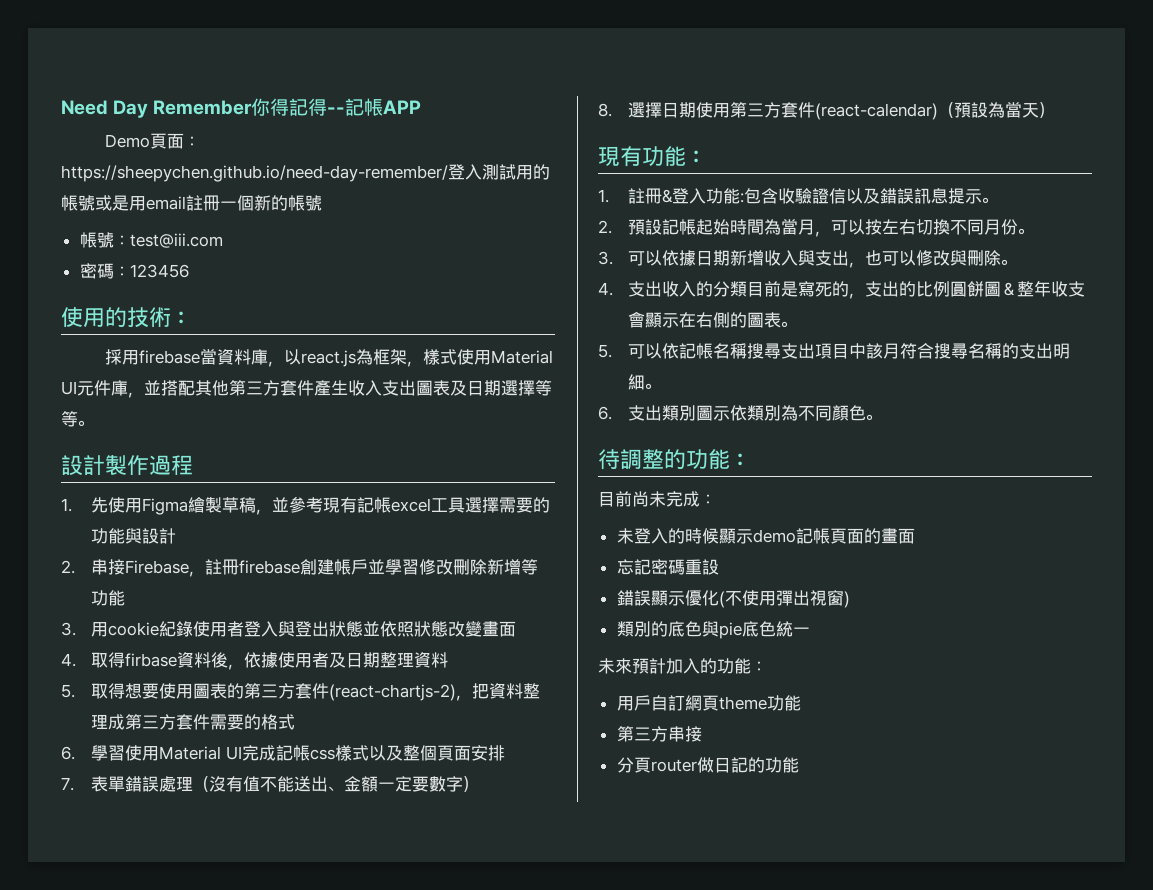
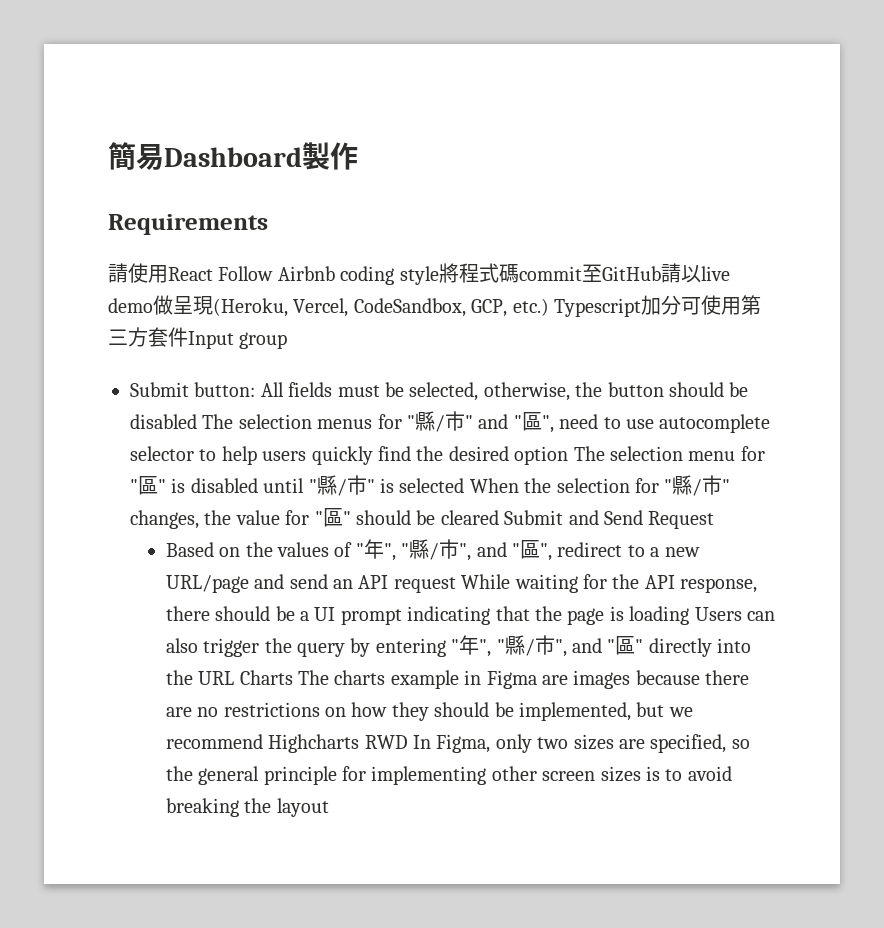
[61,98,422,118] [105,133,201,149] [61,164,550,182] [61,195,322,211] [79,232,223,248] [79,263,189,279] [61,307,191,328] [105,349,554,367] [61,380,552,398] [61,411,94,427] [61,455,193,476] [61,496,551,515] [91,528,177,544] [61,559,539,577] [91,590,126,606] [61,621,517,637] [61,652,449,670] [61,683,541,701] [91,714,296,730] [61,745,505,761] [61,776,480,792] [598,102,1056,120] [598,146,706,167] [598,188,999,204] [598,219,1035,237] [598,250,1018,268] [598,280,1086,299] [628,311,798,328] [598,343,1071,359] [628,374,662,390] [598,405,883,421] [598,449,750,470] [598,491,716,507] [616,528,915,544] [616,559,719,575] [616,590,850,608] [616,621,810,639] [598,658,767,674] [616,695,801,711] [616,726,702,742] [616,757,799,773] Need Day Remember你得記得--記帳APP // Demo頁面：https://sheepychen.github.io/need-day-remember/登入測試用的帳號或是用email註冊一個新的帳號 // 帳號：test@iii.com // 密碼：123456 // 使用的技術： // 採用firebase當資料庫，以react.js為框架，樣式使用Material UI元件庫，並搭配其他第三方套件產生收入支出圖表及日期選擇等等。 // 設計製作過程 // 1.先使用Figma繪製草稿，並參考現有記帳excel工具選擇需要的功能與設計 // 2.串接Firebase，註冊firebase創建帳戶並學習修改刪除新增等功能 // 3.用cookie紀錄使用者登入與登出狀態並依照狀態改變畫面 // 4.取得firbase資料後，依據使用者及日期整理資料 // 5.取得想要使用圖表的第三方套件(react-chartjs-2)，把資料整理成第三方套件需要的格式 // 6.學習使用Material UI完成記帳css樣式以及整個頁面安排 // 7.表單錯誤處理（沒有值不能送出、金額一定要數字） // 8.選擇日期使用第三方套件(react-calendar)（預設為當天） // 現有功能： // 1.註冊&登入功能:包含收驗證信以及錯誤訊息提示。 // 2.預設記帳起始時間為當月，可以按左右切換不同月份。 // 3.可以依據日期新增收入與支出，也可以修改與刪除。 // 4.支出收入的分類目前是寫死的，支出的比例圓餅圖＆整年收支會顯示在右側的圖表。 // 5.可以依記帳名稱搜尋支出項目中該月符合搜尋名稱的支出明細。 // 6.支出類別圖示依類別為不同顏色。 // 待調整的功能： // 目前尚未完成： // 未登入的時候顯示demo記帳頁面的畫面 // 忘記密碼重設 // 錯誤顯示優化(不使用彈出視窗) // 類別的底色與pie底色統一 // 未來預計加入的功能： // 用戶自訂網頁theme功能 // 第三方串接 // 分頁router做日記的功能 -> [108,142,358,170] [108,214,268,235] [108,263,730,285] [108,295,761,317] [108,327,288,349] [130,382,749,401] [130,411,771,433] [130,446,765,465] [130,475,731,496] [130,508,715,529] [165,539,700,561] [165,574,758,593] [165,606,775,625] [165,635,752,657] [165,670,750,689] [165,702,693,721] [165,734,750,753] [165,766,732,785] [165,798,329,817] 簡易Dashboard製作 // Requirements // 請使用React Follow Airbnb coding style將程式碼commit至GitHub請以live demo做呈現(Heroku, Vercel, CodeSandbox, GCP, etc.) Typescript加分可使用第三方套件Input group // Submit button: All fields must be selected, otherwise, the button should be disabled The selection menus for "縣/市" and "區", need to use autocomplete selector to help users quickly find the desired option The selection menu for "區" is disabled until "縣/市" is selected When the selection for "縣/市" changes, the value for "區" should be cleared Submit and Send Request // Based on the values of "年", "縣/市", and "區", redirect to a new URL/page and send an API request While waiting for the API response, there should be a UI prompt indicating that the page is loading Users can also trigger the query by entering "年", "縣/市", and "區" directly into the URL Charts The charts example in Figma are images because there are no restrictions on how they should be implemented, but we recommend Highcharts RWD In Figma, only two sizes are specified, so the general principle for implementing other screen sizes is to avoid breaking the layout

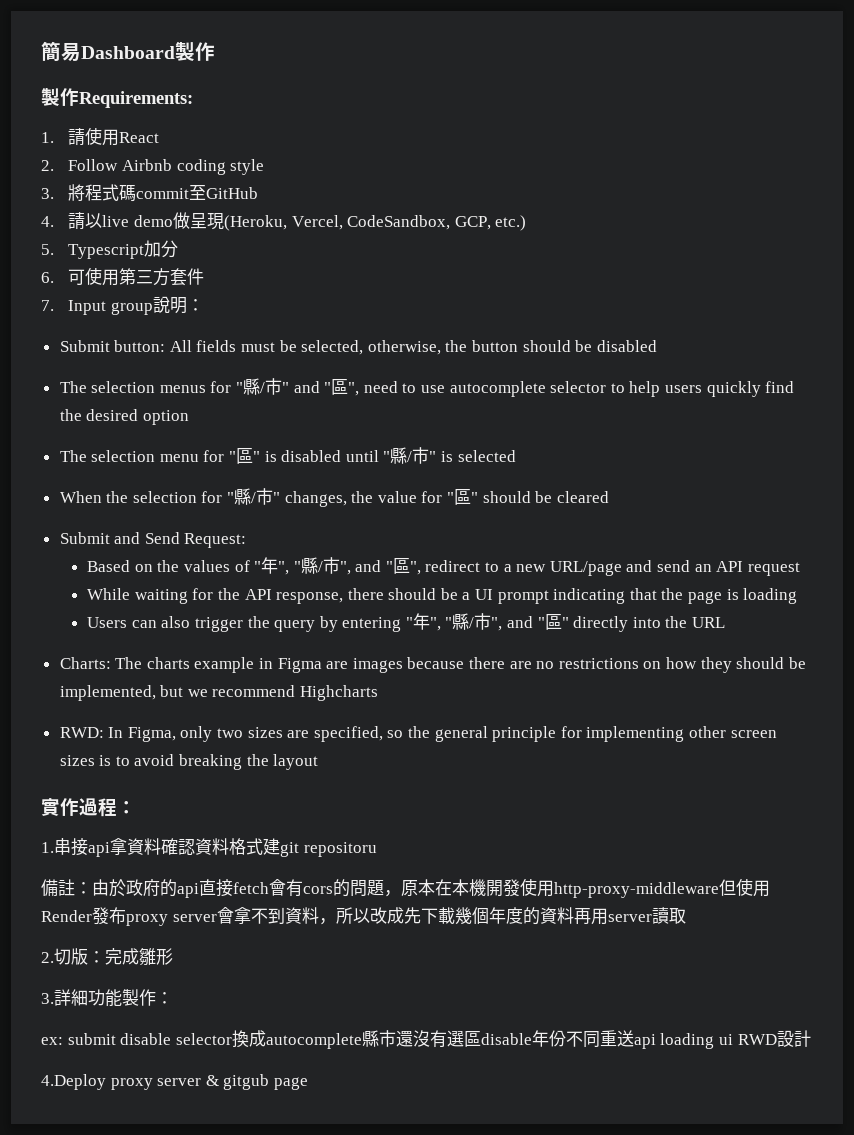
[108,214,268,235] Requirements // -> [41,88,193,108] [41,132,54,143] 製作Requirements: // 1.
(213, 274) none -> [41,160,54,171] // 2.
(439, 275) none -> [41,188,54,199] // 3.
(661, 273) none -> [41,216,54,227] // 4.
(549, 307) none -> [41,244,54,255] // 5.
(681, 305) none -> [41,272,54,283] // 6.
(188, 337) none -> [41,300,54,311] // 7.
(288, 340) none -> [153,296,205,314] 說明：
(197, 421) none -> (657, 346) //
(569, 455) none -> (189, 417) //
(465, 485) none -> (516, 456) //
(499, 517) none -> (609, 497) //
[648,511,715,529] Request -> [184,533,247,548] Request:
(456, 585) none -> (800, 569) //
(690, 615) none -> (798, 596) //
[239,670,293,685] Charts -> [59,657,111,669] // Charts:
[364,735,408,749] RWD -> [59,727,104,738] // RWD:
(329, 807) none -> [41,798,136,817] [41,838,377,857] [41,878,770,898] [41,907,686,926] [41,948,173,965] [41,989,173,1007] [41,1030,811,1049] [41,1074,308,1090] // 實作過程： // 1.串接api拿資料確認資料格式建git repositoru // 備註：由於政府的api直接fetch會有cors的問題，原本在本機開發使用http-proxy-middleware但使用Render發布proxy server會拿不到資料，所以改成先下載幾個年度的資料再用server讀取 // 2.切版：完成雛形 // 3.詳細功能製作： // ex: submit disable selector換成autocomplete縣市還沒有選區disable年份不同重送api loading ui RWD設計 // 4.Deploy proxy server & gitgub page

